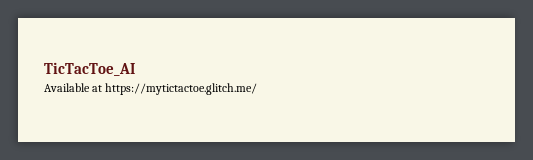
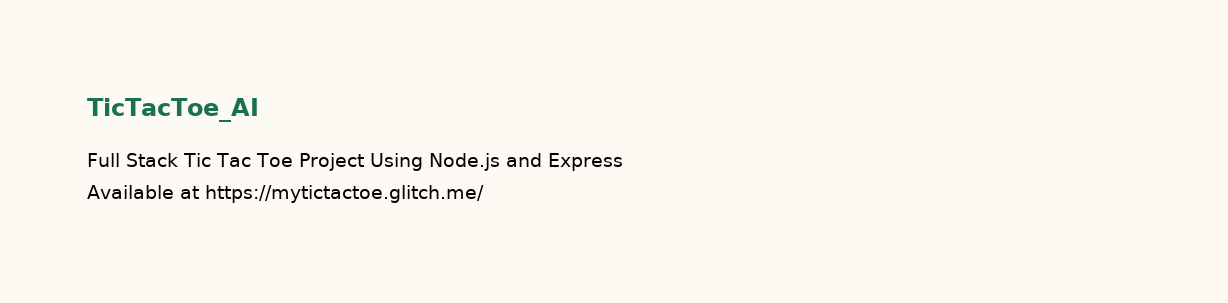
(135, 69) none -> [87,153,623,171] // Full Stack Tic Tac Toe Project Using Node.js and Express

